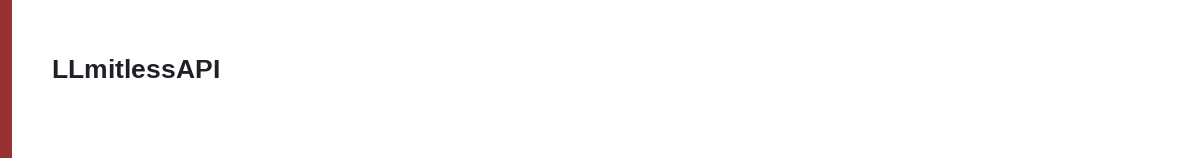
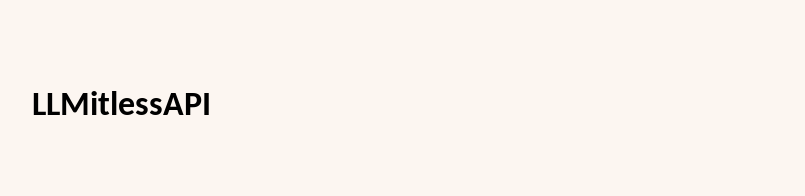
[52,59,220,78] LLmitlessAPI -> [32,91,211,115] LLMitlessAPI

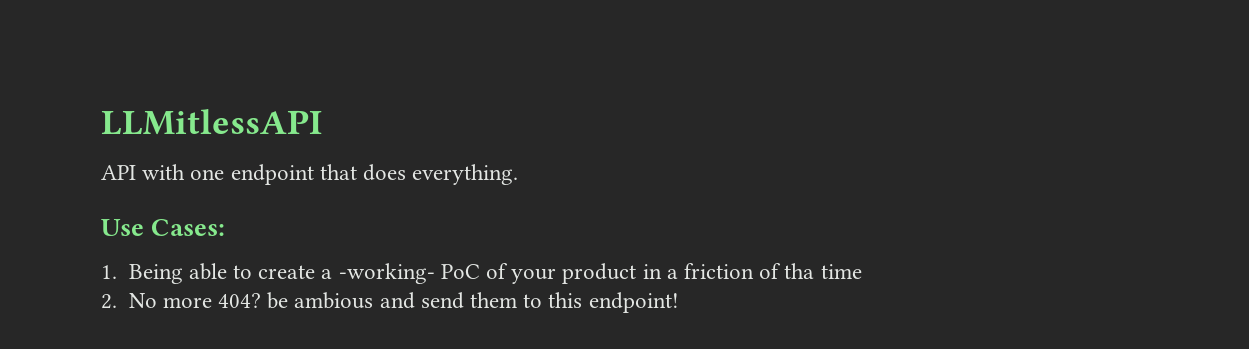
(211, 103) none -> [101,164,519,185] [101,219,226,236] [101,263,862,284] [101,292,679,313] // API with one endpoint that does everything. // Use Cases: // 1. Being able to create a -working- PoC of your product in a friction of tha time // 2. No more 404? be ambious and send them to this endpoint!

